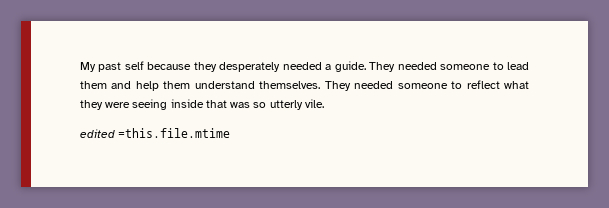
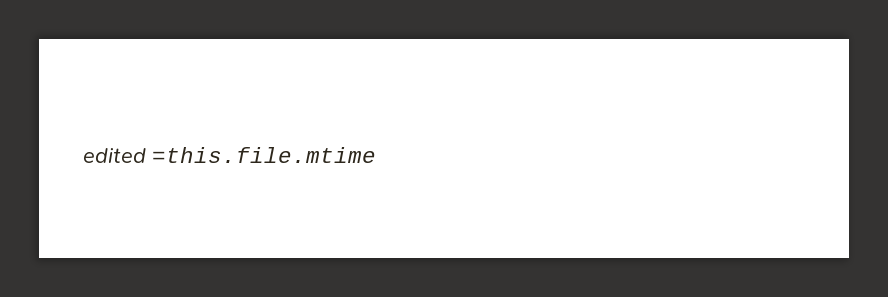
[80,61,529,72] [80,80,529,91] [80,99,324,110] My past self because they desperately needed a guide. They needed someone to lead them and help them understand themselves. They needed someone to reflect what they were seeing inside that was so utterly vile. // -> (83, 155) none

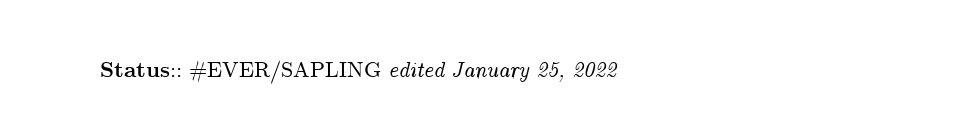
[83,147,376,163] edited =this.file.mtime -> [100,60,618,84] Status:: #EVER/SAPLING edited January 25, 2022

